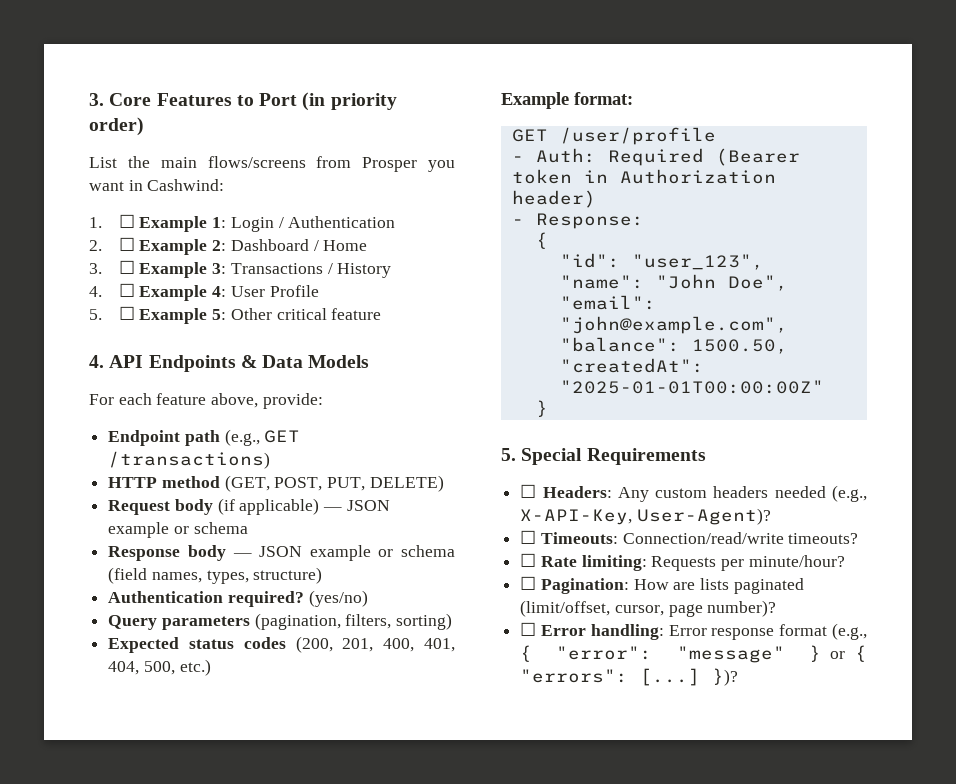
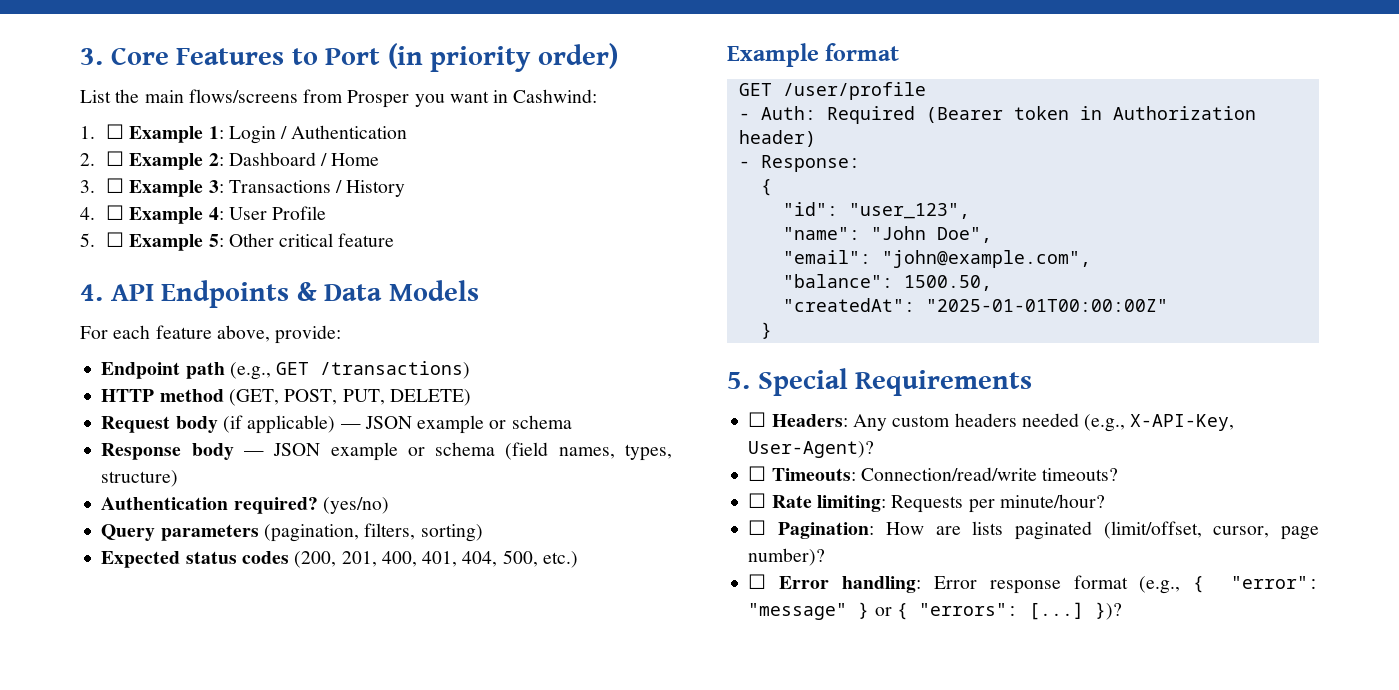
[574,92,633,105] format: -> [825,43,900,61] format

